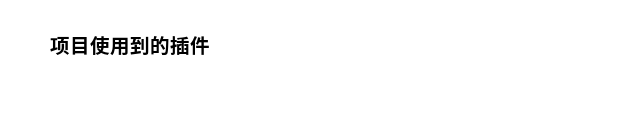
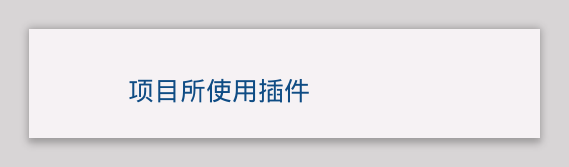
[90,36,170,56] 使用到的 -> [180,78,258,103] 所使用

